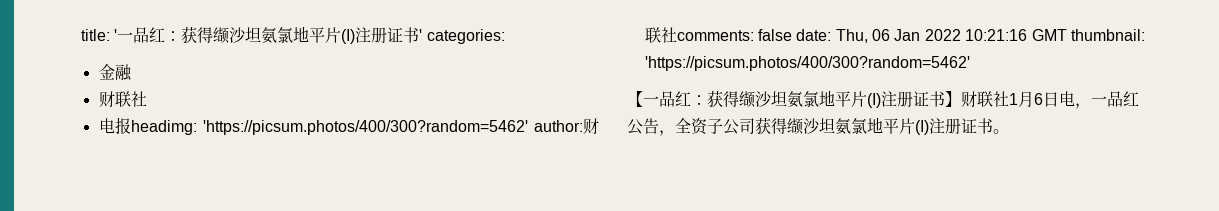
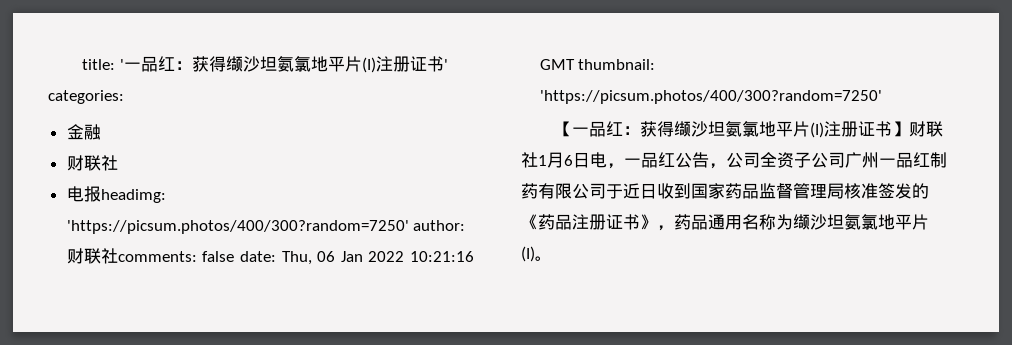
[202,120,528,135] 'https://picsum.photos/400/300?random=5462' -> [66,220,409,234] 'https://picsum.photos/400/300?random=7250'
[644,56,970,71] 'https://picsum.photos/400/300?random=5462' -> [539,90,882,104] 'https://picsum.photos/400/300?random=7250'
(675, 133) none -> [726,152,760,168] 公司
[755,117,993,135] 获得缬沙坦氨氯地平片(I)注册证书 -> [845,152,947,168] [521,183,929,199] [521,214,929,231] [521,246,535,262] 广州一品红制药有限公司于近日收到国家药品监督管理局核准签发的《药品注册证书》，药品通用名称为缬沙坦氨氯地平片(I)

